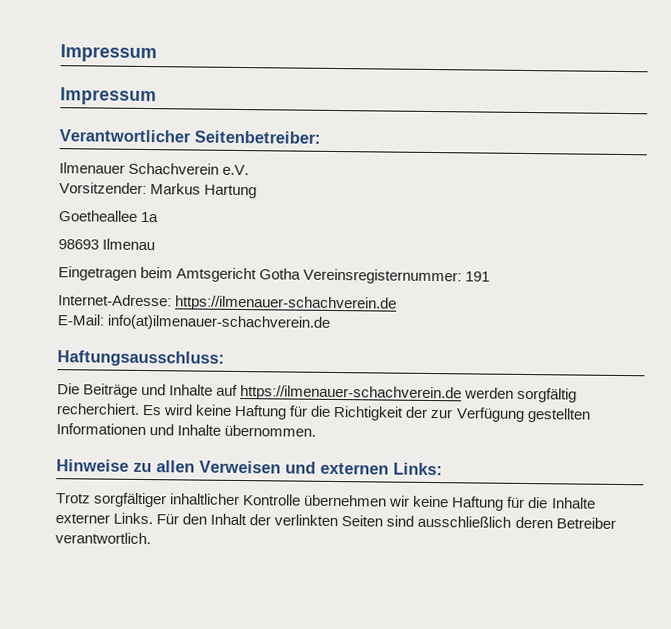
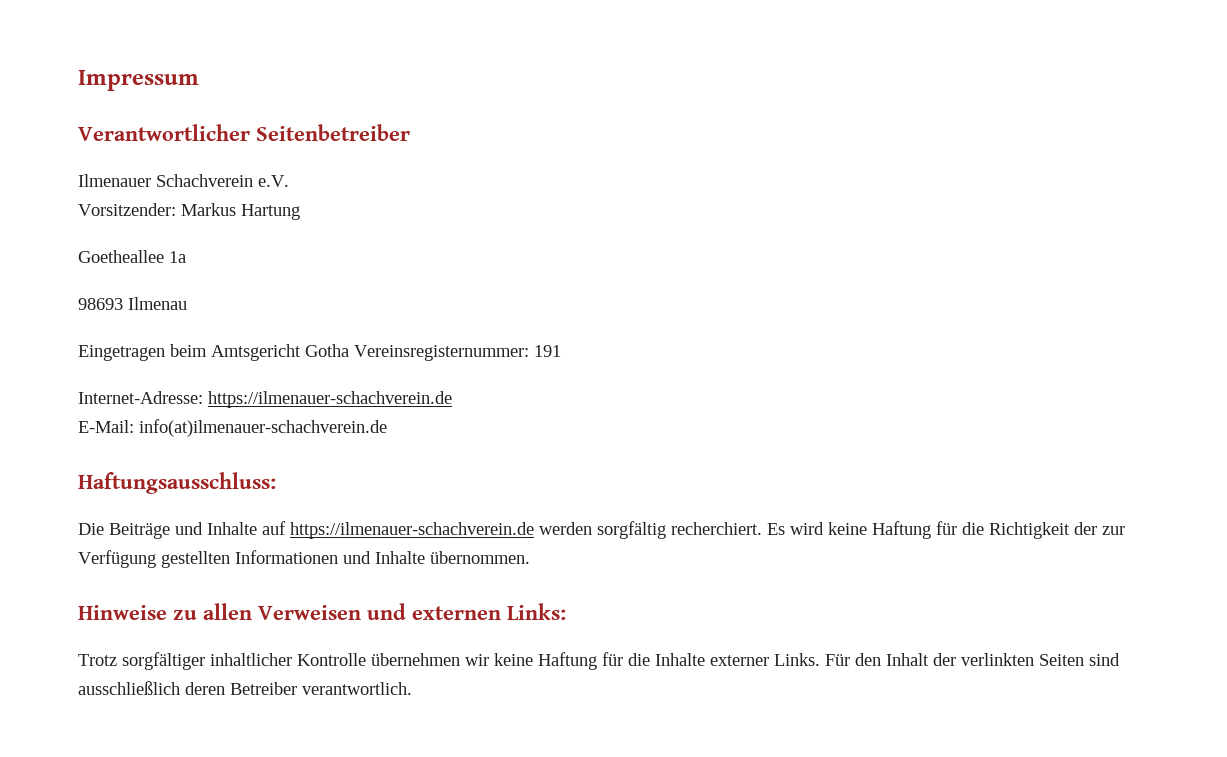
[60,44,157,63] [60,87,157,106] Impressum // Impressum -> [78,70,199,91] Impressum
[194,130,321,144] Seitenbetreiber: -> [256,124,410,141] Seitenbetreiber

